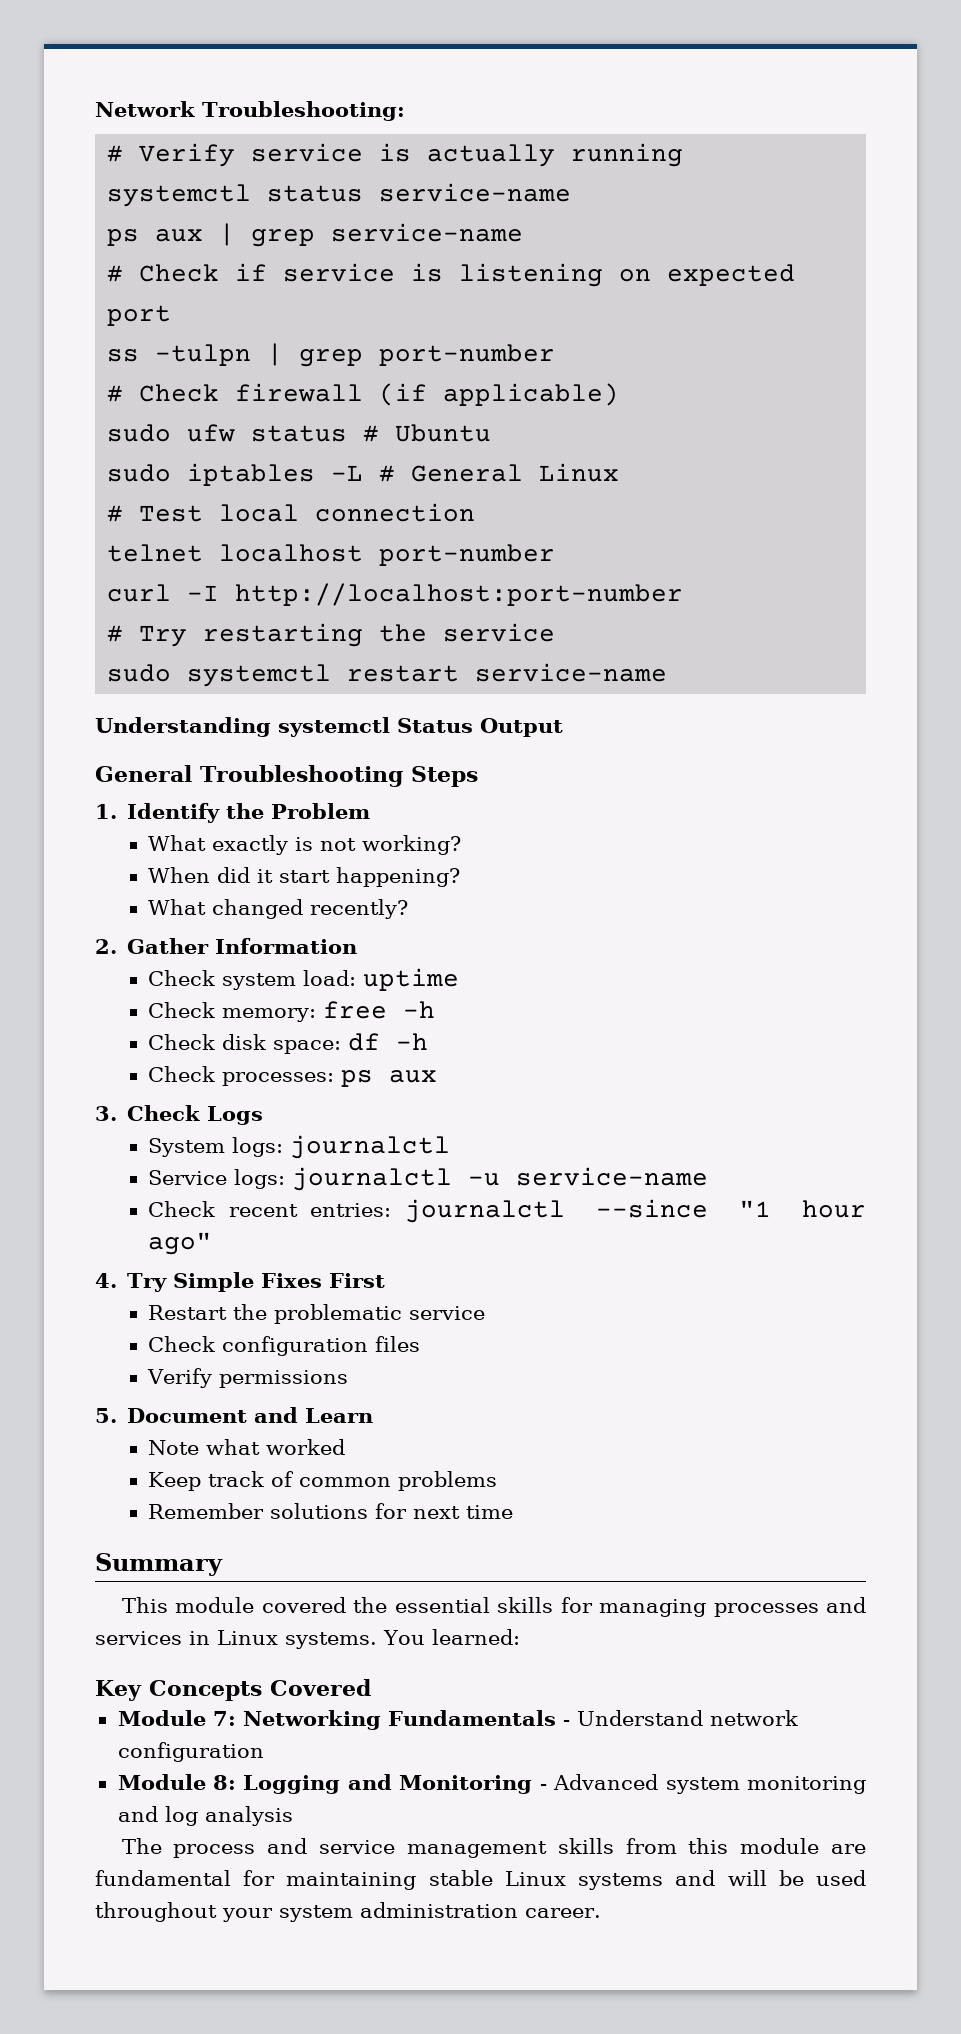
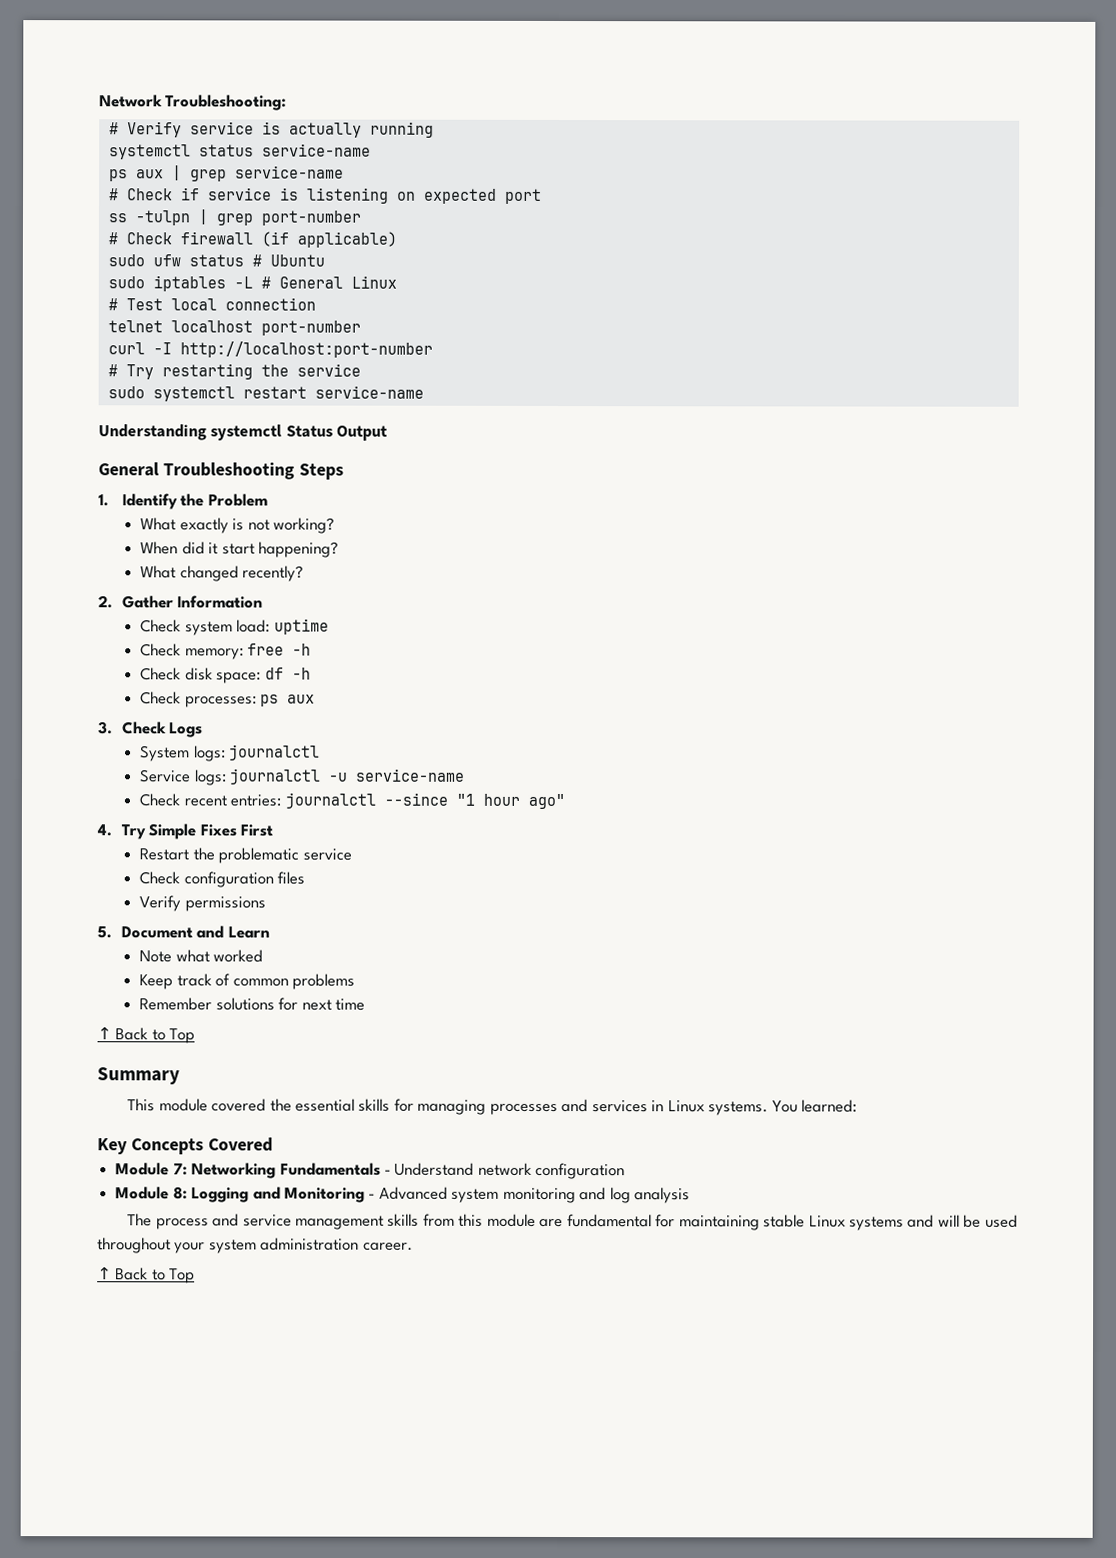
(514, 1512) none -> [97,1027,196,1044] // ↑ Back to Top
(601, 1913) none -> [97,1267,196,1284] // ↑ Back to Top

